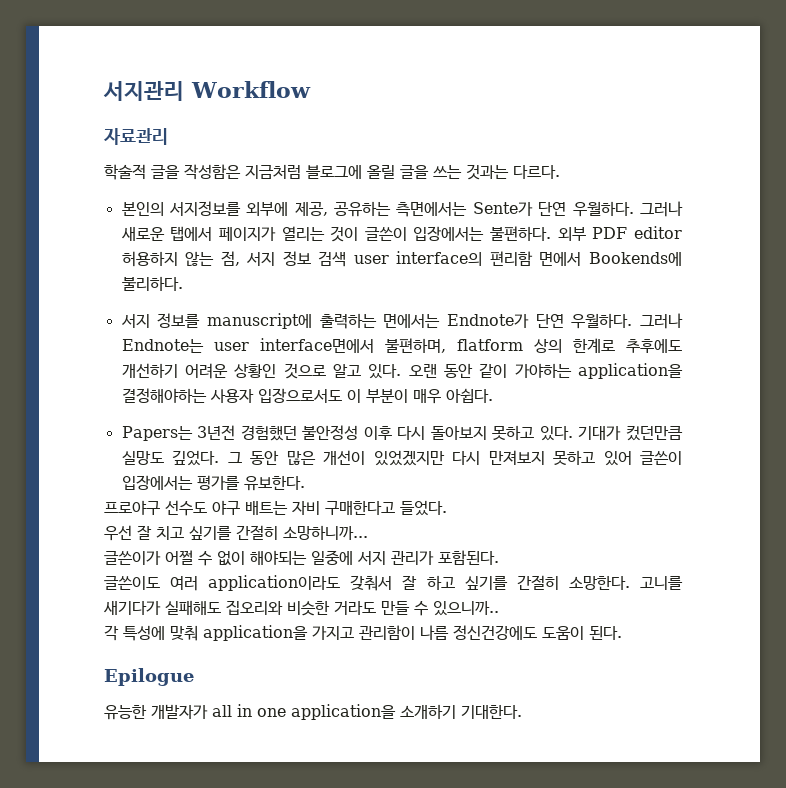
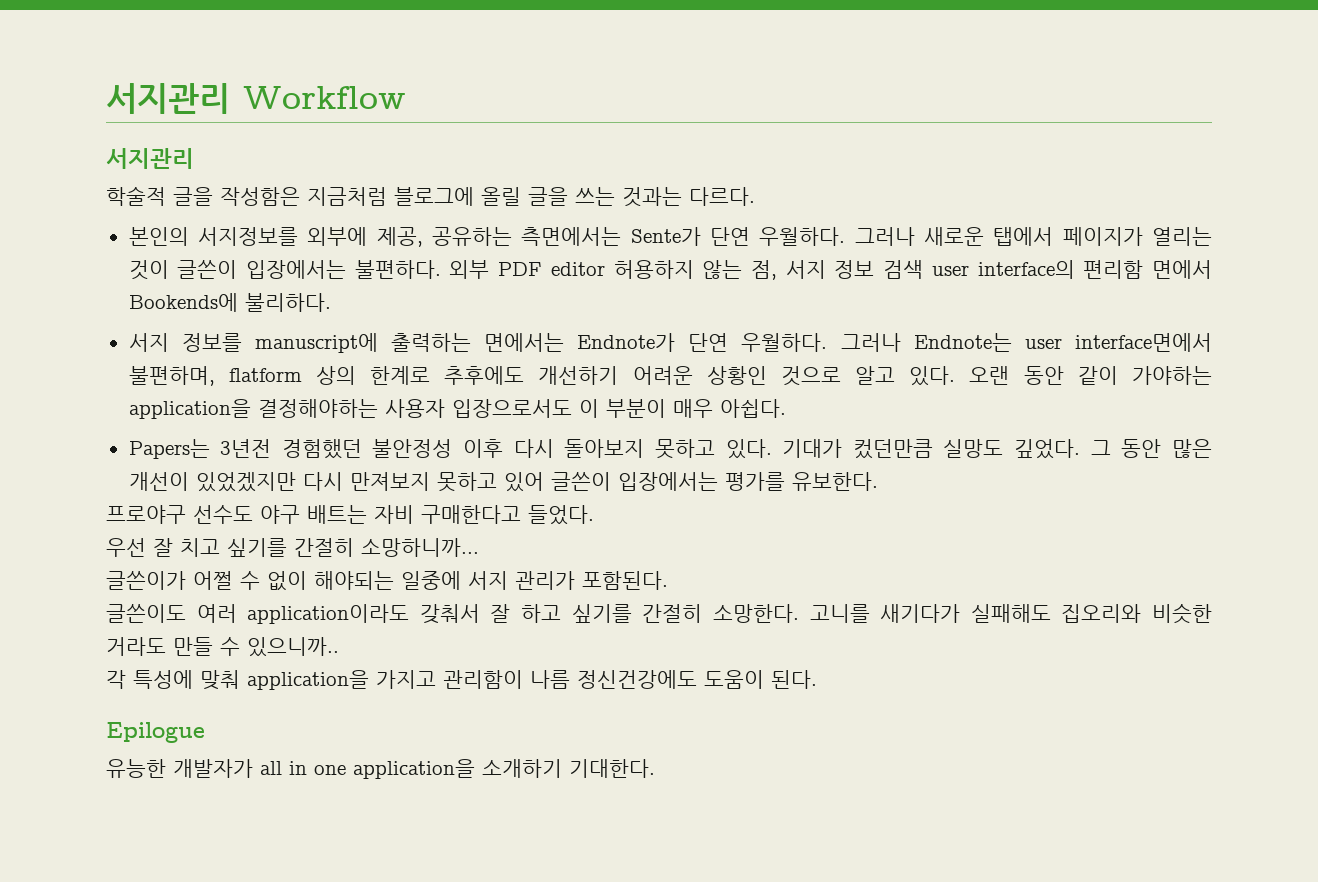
[103,128,168,145] 자료관리 -> [106,148,194,169] 서지관리

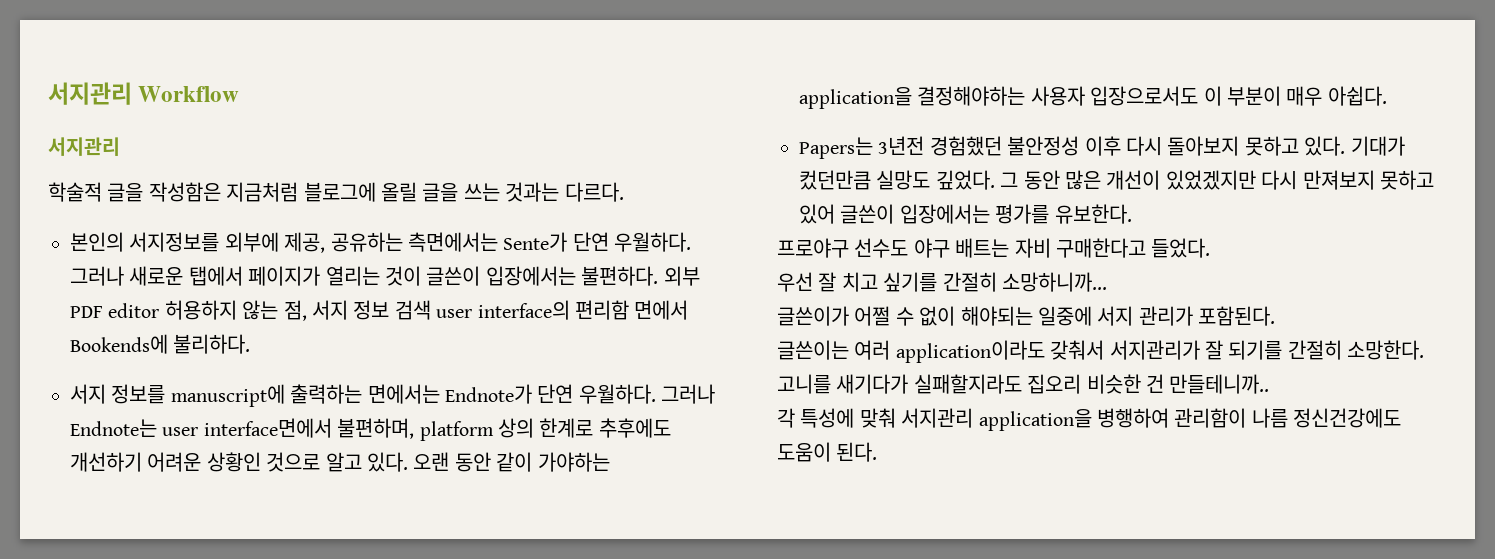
[228,368,302,382] flatform -> [419,421,494,441] platform
[106,604,186,623] 글쓴이도 -> [777,340,849,360] 글쓴이는
[490,604,632,623] 잘 하고 싶기를 -> [1109,340,1283,360] 서지관리가 잘 되기를
[970,603,1213,624] [106,637,339,657] 실패해도 집오리와 비슷한 거라도 만들 수 있으니까.. -> [913,374,1270,394] 실패할지라도 집오리 비슷한 건 만들테니까..
[247,670,436,690] application을 가지고 -> [901,408,1169,431] 서지관리 application을 병행하여
[106,722,205,743] [106,759,655,779] // Epilogue // 유능한 개발자가 all in one application을 소개하기 기대한다. -> (878, 452) none

